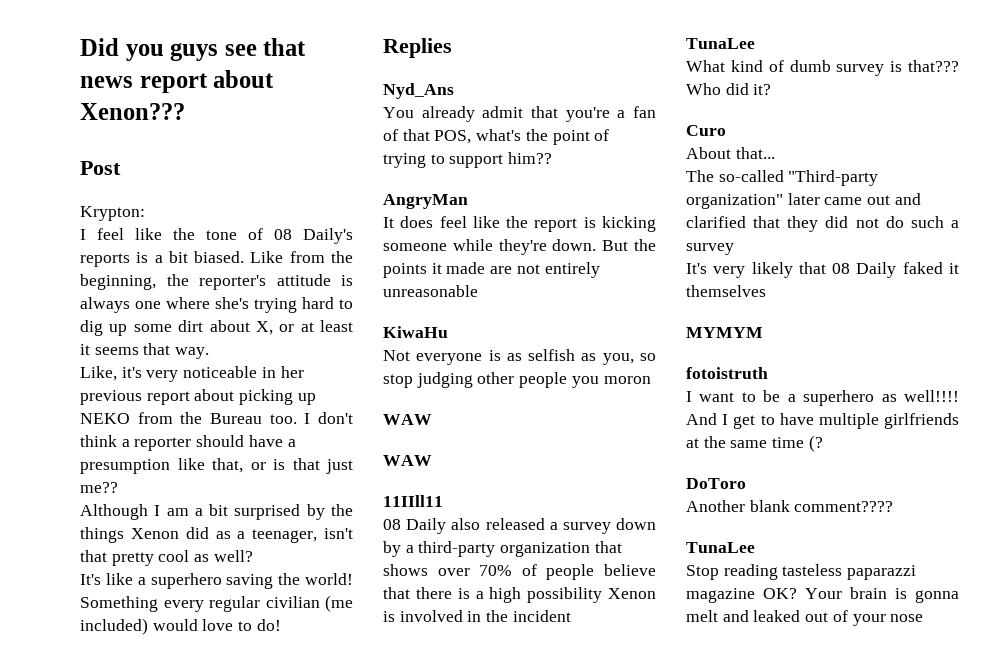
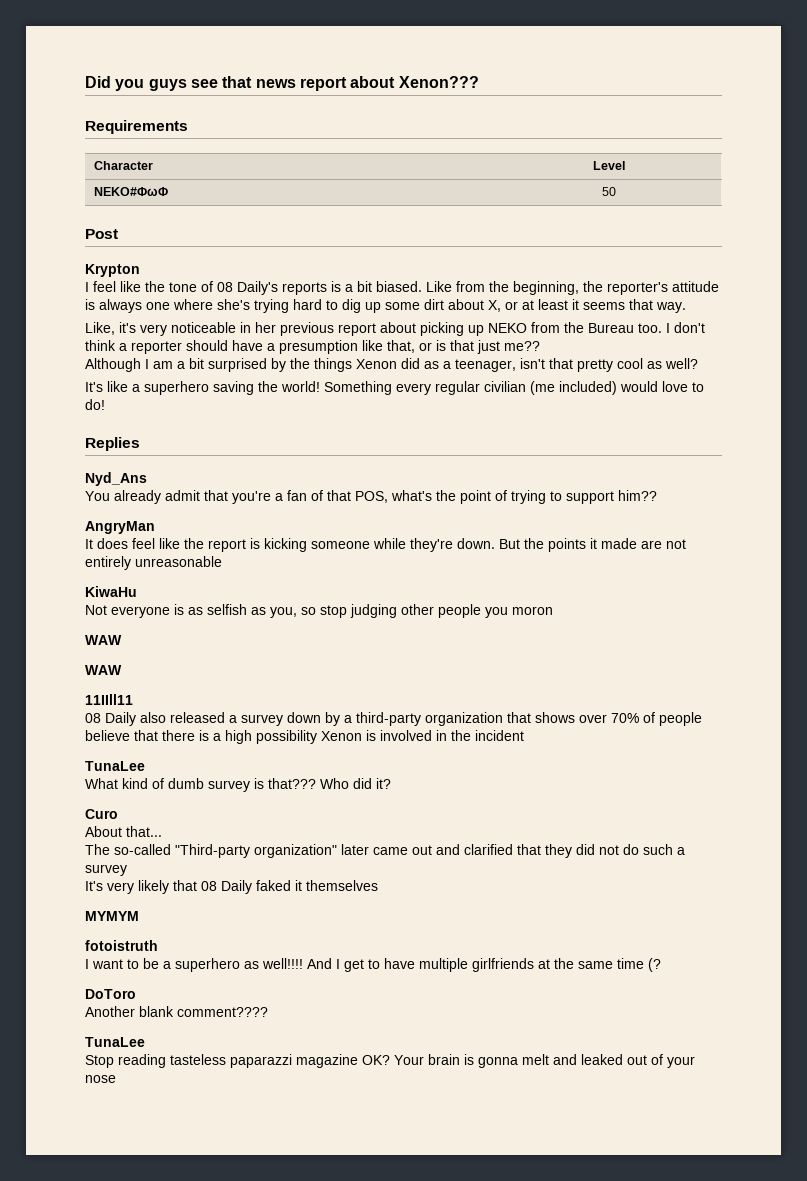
(185, 111) none -> [85,120,188,134] [94,161,154,170] [592,161,625,170] [94,187,169,196] [601,187,616,196] // Requirements // Character | Level // NEKO#ΦωΦ | 50
[80,206,145,221] Krypton: -> [85,264,140,277] Krypton

